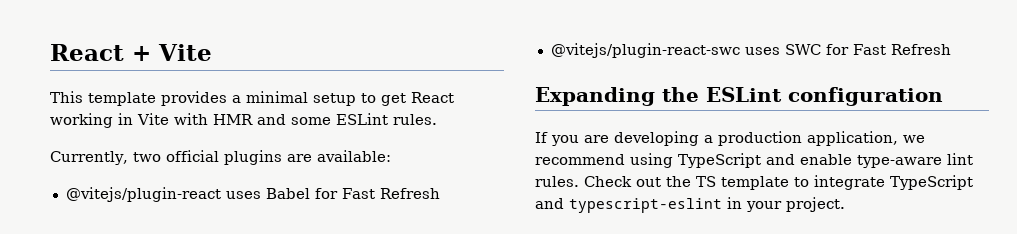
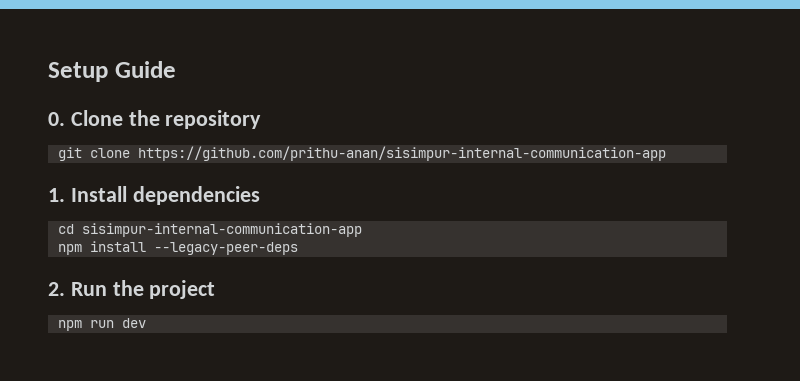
[50,44,212,61] [50,91,454,106] [50,113,437,128] [50,150,391,165] [65,187,440,202] [550,43,951,58] [535,87,943,106] [535,131,925,146] [535,153,973,168] [535,175,973,190] [535,197,845,213] React + Vite // This template provides a minimal setup to get React working in Vite with HMR and some ESLint rules. // Currently, two official plugins are available: // @vitejs/plugin-react uses Babel for Fast Refresh // @vitejs/plugin-react-swc uses SWC for Fast Refresh // Expanding the ESLint configuration // If you are developing a production application, we recommend using TypeScript and enable type-aware lint rules. Check out the TS template to integrate TypeScript and typescript-eslint in your project. -> [48,61,176,82] [48,110,262,129] [57,146,666,161] [48,186,260,205] [57,223,362,237] [57,241,298,255] [48,280,216,299] [57,318,146,331] Setup Guide // 0. Clone the repository // git clone https://github.com/prithu-anan/sisimpur-internal-communication-app // 1. Install dependencies // cd sisimpur-internal-communication-app // npm install --legacy-peer-deps // 2. Run the project // npm run dev

